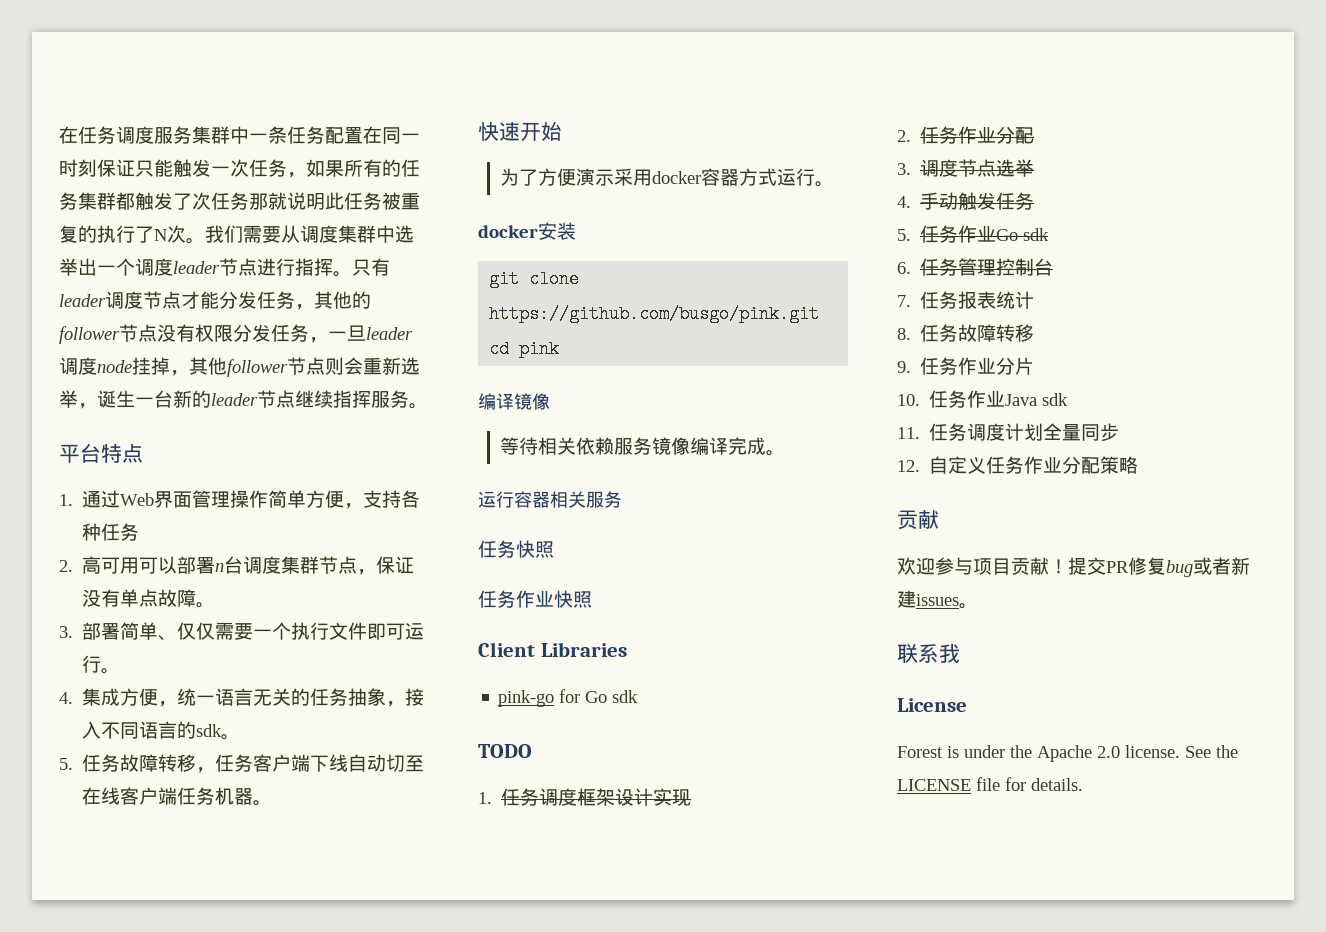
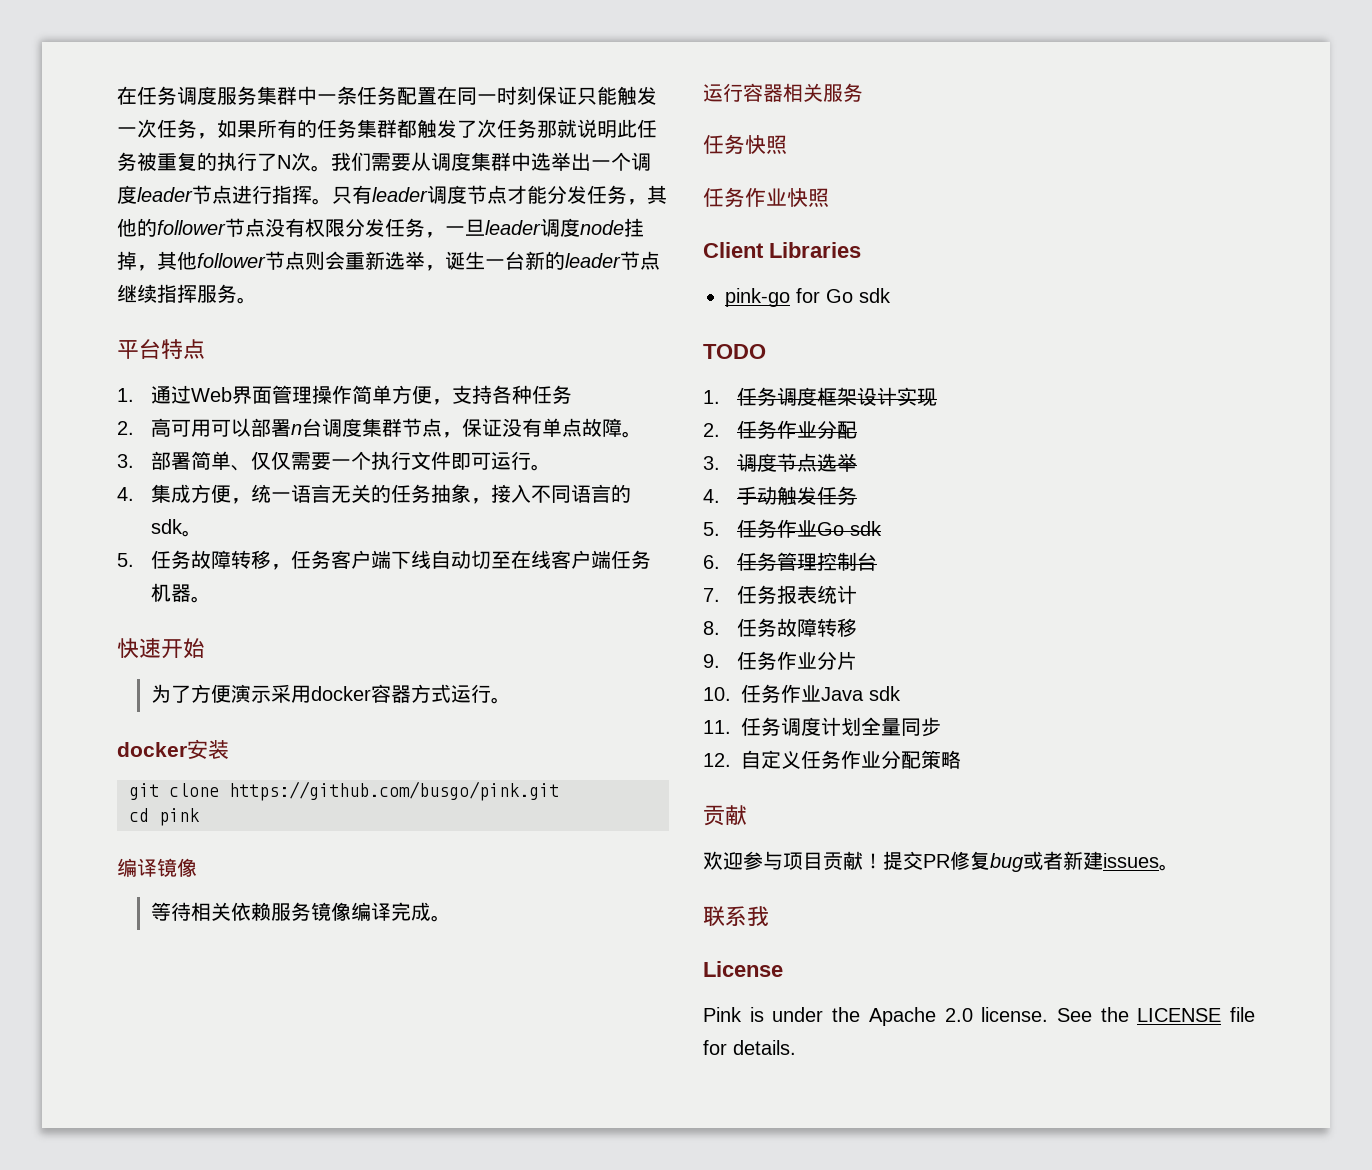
[897,746,943,758] Forest -> [703,1007,742,1022] Pink

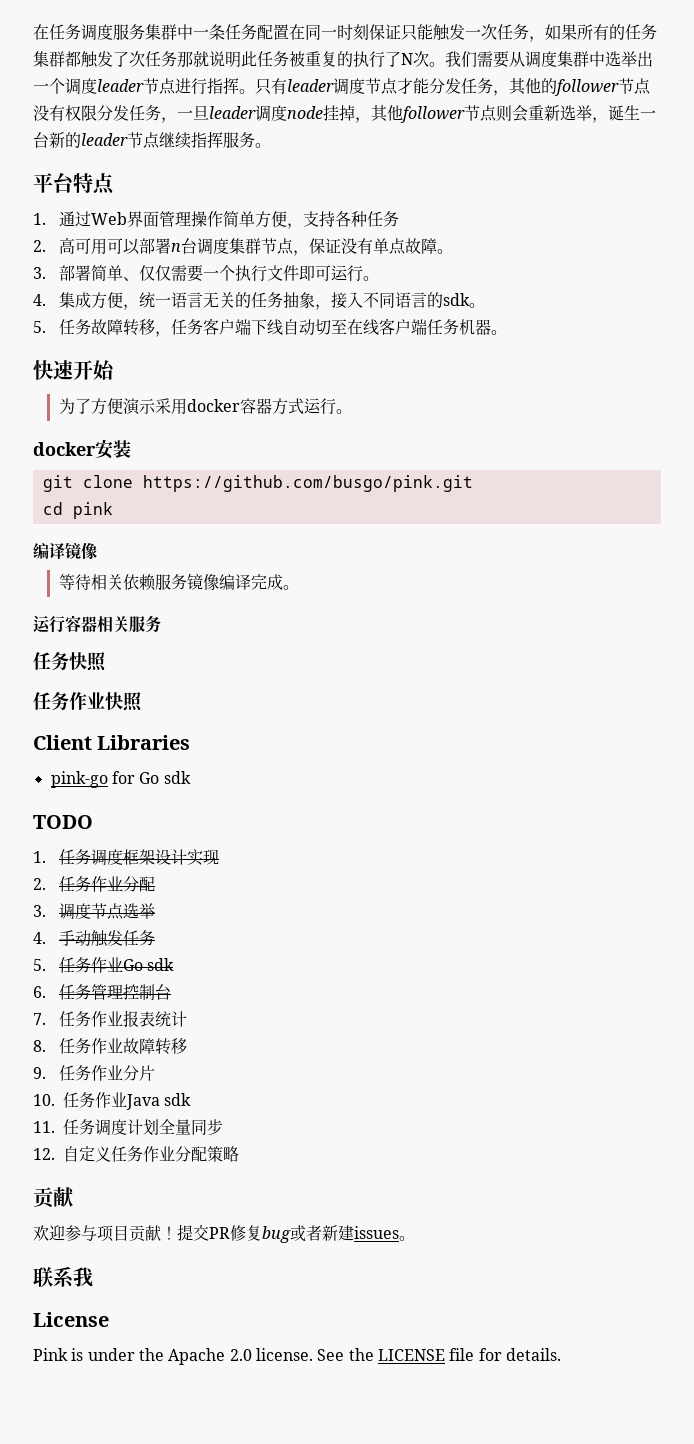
(778, 594) none -> [90,1011,123,1027] 作业
(778, 627) none -> [90,1038,123,1054] 作业

